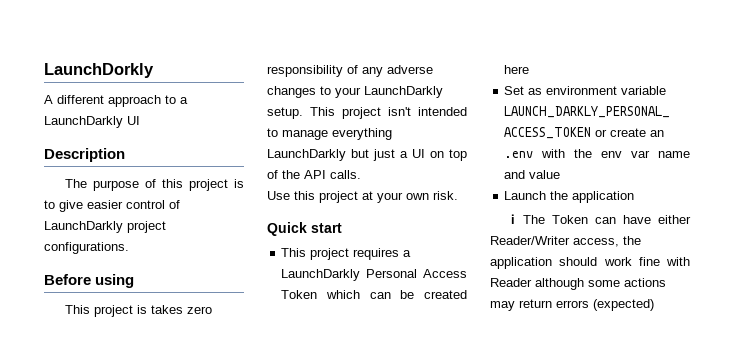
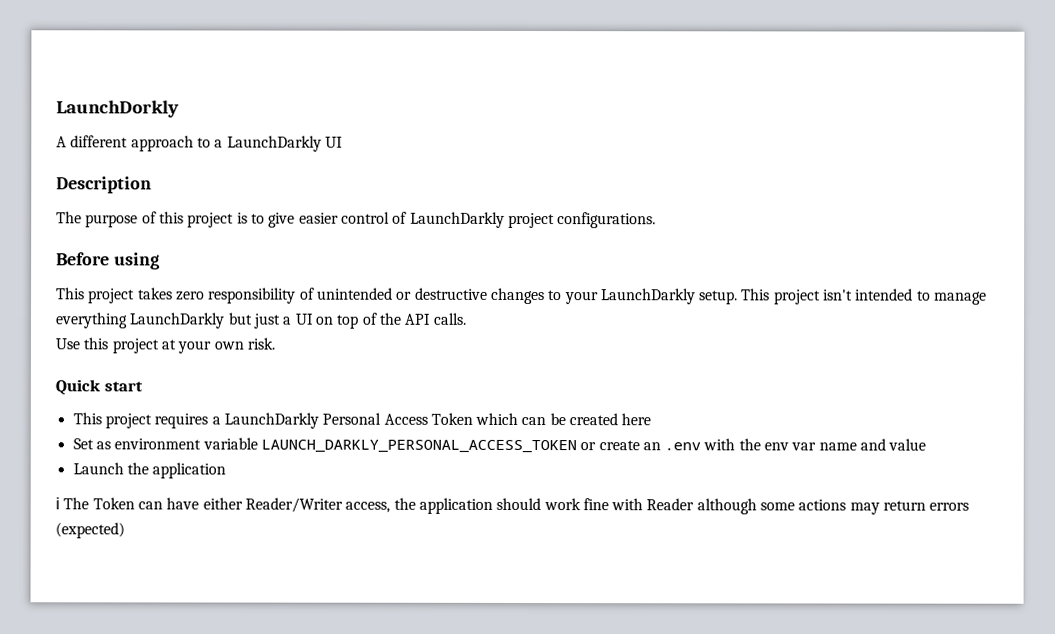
[137,305,148,314] is -> (136, 296) none
[362,65,433,77] any adverse -> [316,287,488,300] unintended or destructive

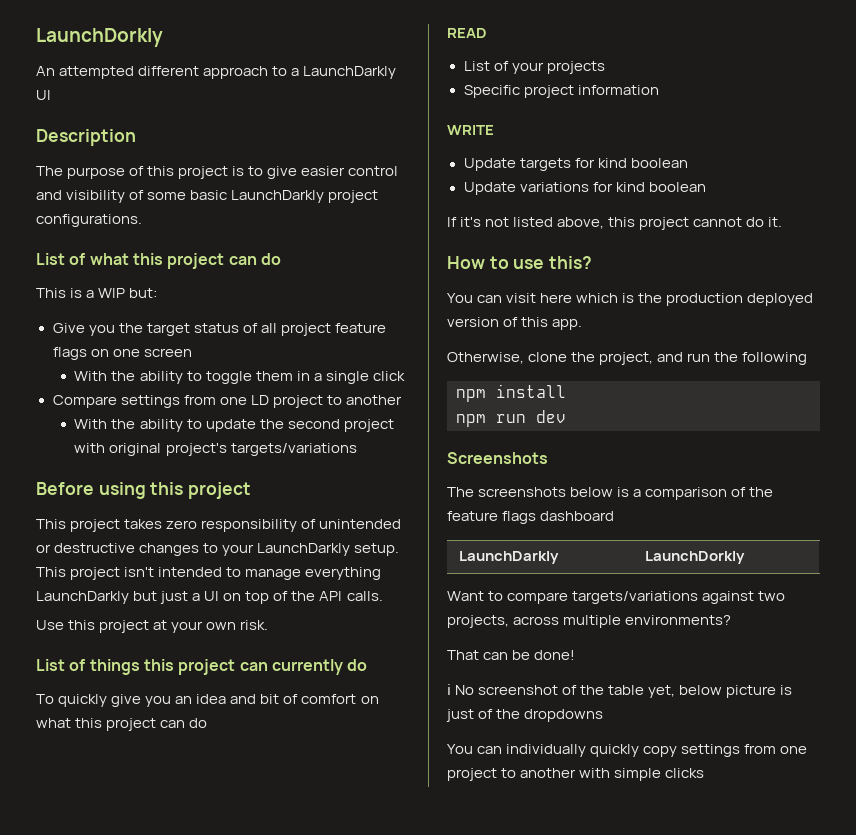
[56,100,179,118] [56,136,67,148] LaunchDorkly // A -> [36,28,163,47] [36,66,135,79] LaunchDorkly // An attempted
[392,211,657,229] of LaunchDarkly project configurations. -> [36,190,379,203] [36,214,142,227] [36,253,281,269] [36,288,158,298] [52,323,386,336] [52,347,192,360] [74,371,405,384] [52,395,402,408] [74,419,394,432] [74,443,357,456] and visibility of some basic LaunchDarkly project configurations. // List of what this project can do // This is a WIP but: // Give you the target status of all project feature flags on one screen // With the ability to toggle them in a single click // Compare settings from one LD project to another // With the ability to update the second project with original project's targets/variations
(160, 261) none -> [150,482,252,499] this project
[55,379,143,396] [72,412,652,429] [72,437,927,454] [72,462,227,479] [55,497,970,515] [55,522,125,539] Quick start // This project requires a LaunchDarkly Personal Access Token which can be created here // Set as environment variable LAUNCH_DARKLY_PERSONAL_ACCESS_TOKEN or create an .env with the env var name and value // Launch the application // ℹ The Token can have either Reader/Writer access, the application should work fine with Reader although some actions may return errors (expected) -> [36,659,368,675] [36,694,379,707] [36,718,208,731] [447,28,487,38] [463,61,605,74] [463,85,659,98] [447,125,494,135] [463,158,688,171] [463,182,706,195] [447,217,783,230] [447,256,593,269] [447,293,814,306] [447,317,583,330] [447,352,808,365] [456,384,566,402] [456,410,566,427] [447,452,548,464] [447,487,774,500] [447,511,615,524] [458,551,559,564] [644,551,745,564] [447,591,786,604] [447,615,732,628] [447,650,576,660] [447,684,793,698] [446,709,604,722] [447,744,808,757] [447,768,705,781] List of things this project can currently do // To quickly give you an idea and bit of comfort on what this project can do // READ // List of your projects // Specific project information // WRITE // Update targets for kind boolean // Update variations for kind boolean // If it's not listed above, this project cannot do it. // How to use this? // You can visit here which is the production deployed version of this app. // Otherwise, clone the project, and run the following // npm install // npm run dev // Screenshots // The screenshots below is a comparison of the feature flags dashboard // LaunchDarkly | LaunchDorkly // Want to compare targets/variations against two projects, across multiple environments? // That can be done! // ℹ No screenshot of the table yet, below picture is just of the dropdowns // You can individually quickly copy settings from one project to another with simple clicks

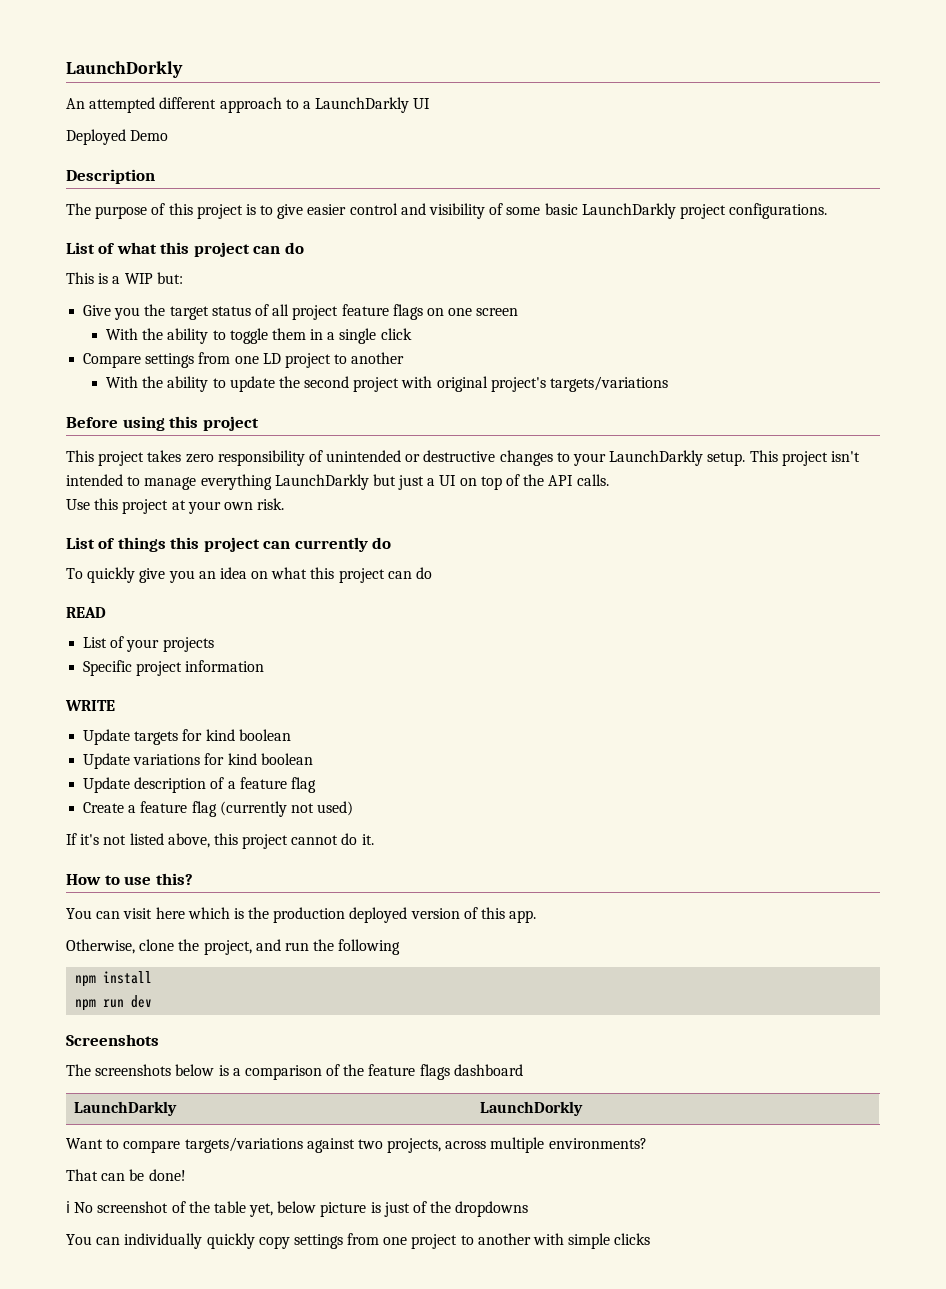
(51, 95) none -> [66,129,169,145] // Deployed Demo
[230,694,357,704] and bit of comfort -> (247, 573) none
(706, 187) none -> [83,777,316,793] [83,801,354,817] // Update description of a feature flag // Create a feature flag (currently not used)

